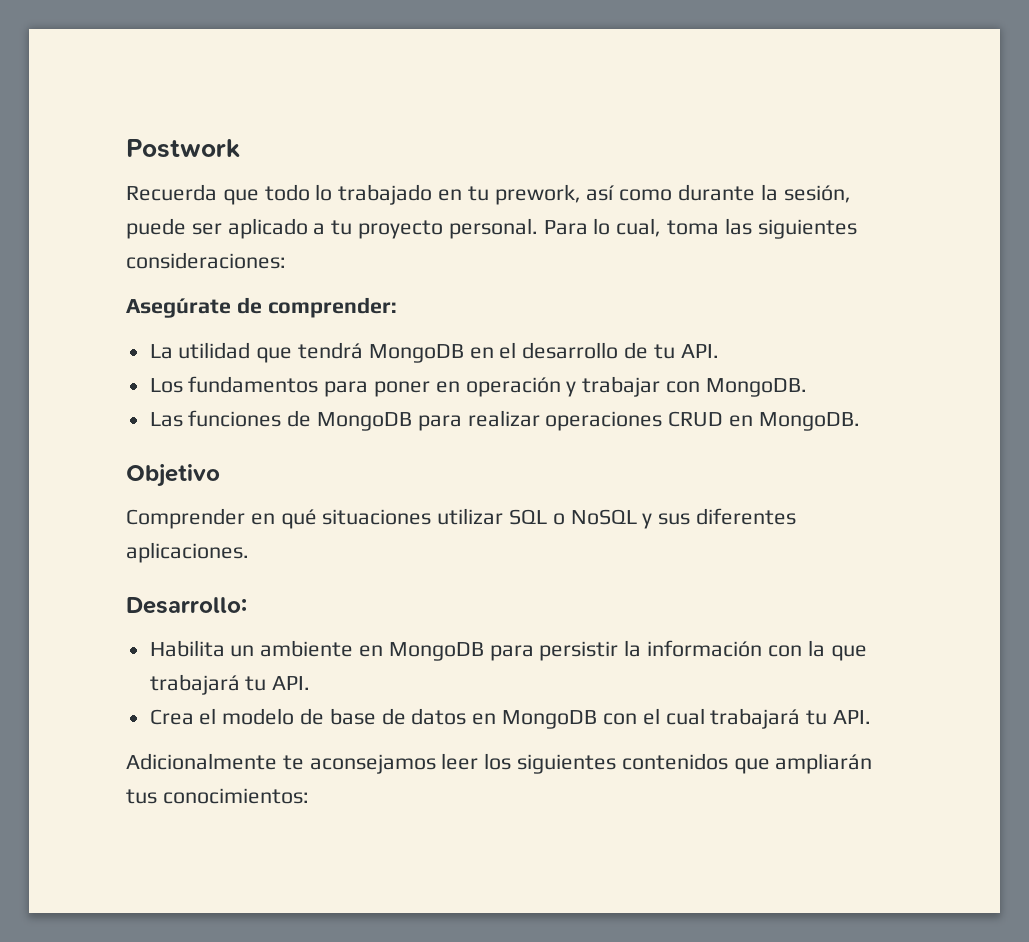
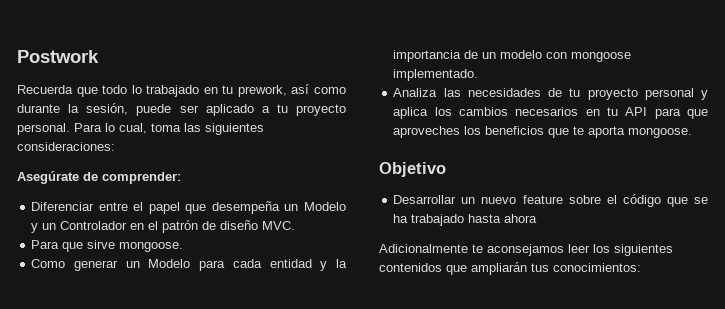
[149,342,719,363] [149,376,807,397] [149,410,860,431] [126,464,220,487] [126,508,797,529] [126,542,249,563] [126,597,247,614] [149,640,867,661] [149,674,311,695] [149,708,871,729] La utilidad que tendrá MongoDB en el desarrollo de tu API. // Los fundamentos para poner en operación y trabajar con MongoDB. // Las funciones de MongoDB para realizar operaciones CRUD en MongoDB. // Objetivo // Comprender en qué situaciones utilizar SQL o NoSQL y sus diferentes aplicaciones. // Desarrollo: // Habilita un ambiente en MongoDB para persistir la información con la que trabajará tu API. // Crea el modelo de base de datos en MongoDB con el cual trabajará tu API. -> [31,201,346,214] [31,220,296,233] [31,240,184,252] [31,259,347,271] [393,50,632,62] [393,69,479,81] [393,88,708,100] [393,107,708,119] [393,126,693,138] [379,162,446,177] [393,194,708,207] [393,214,538,226] Diferenciar entre el papel que desempeña un Modelo y un Controlador en el patrón de diseño MVC. // Para que sirve mongoose. // Como generar un Modelo para cada entidad y la importancia de un modelo con mongoose implementado. // Analiza las necesidades de tu proyecto personal y aplica los cambios necesarios en tu API para que aproveches los beneficios que te aporta mongoose. // Objetivo // Desarrollar un nuevo feature sobre el código que se ha trabajado hasta ahora

